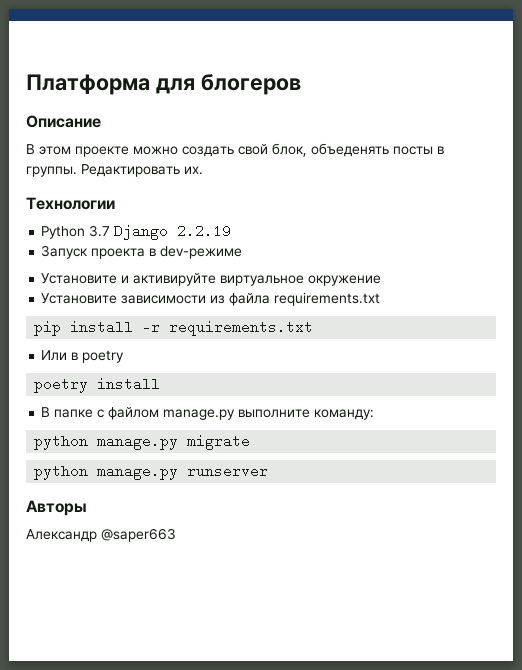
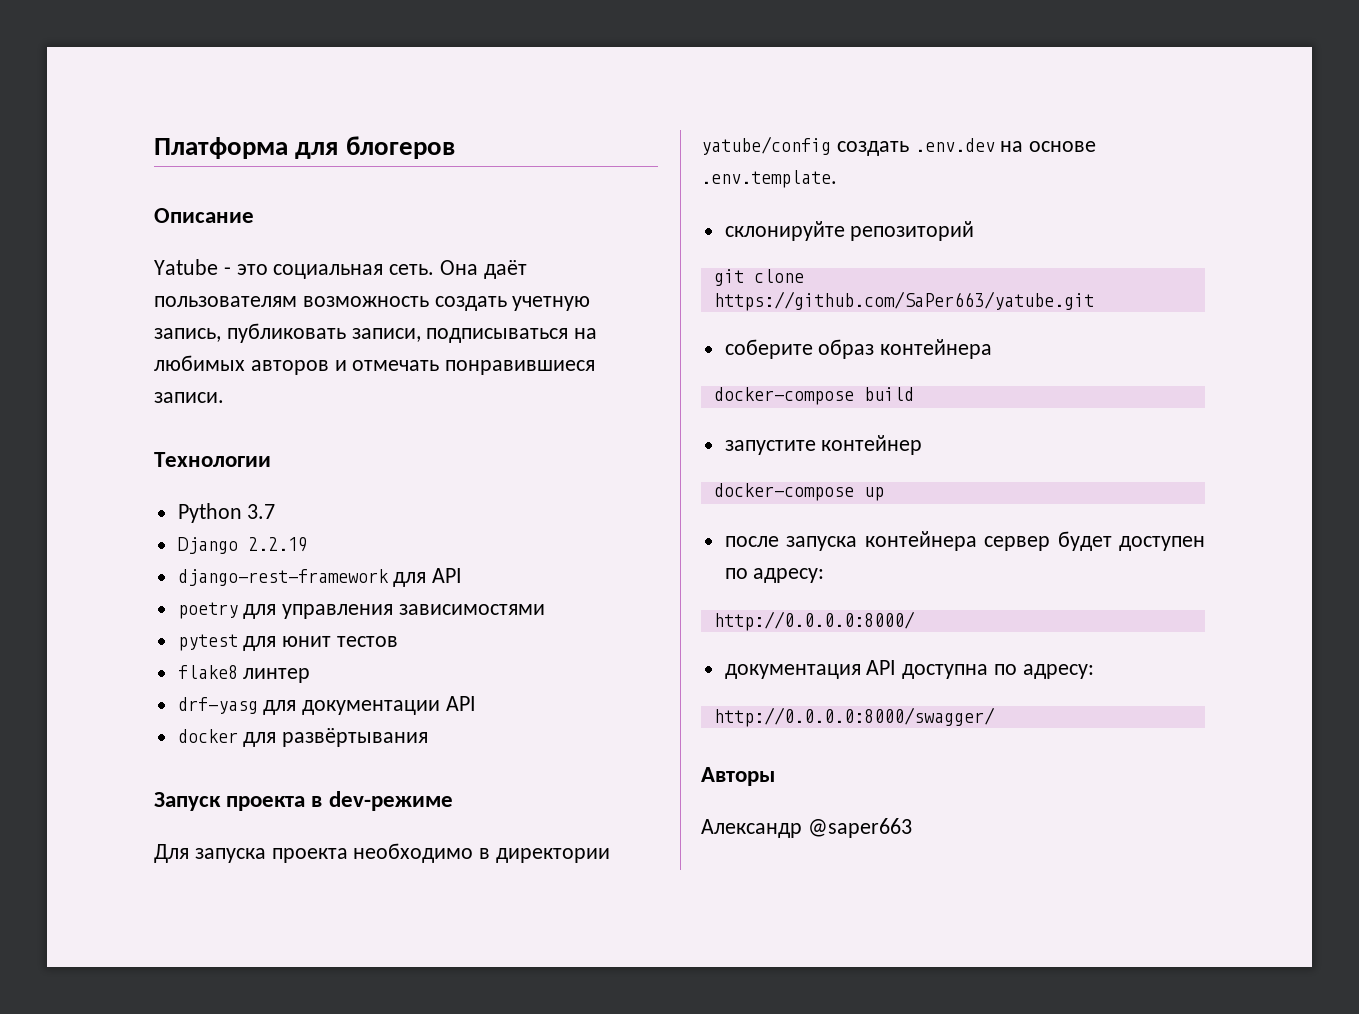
[26,143,444,157] [26,164,203,177] В этом проекте можно создать свой блок, объеденять посты в группы. Редактировать их. -> [154,259,527,279] [154,296,591,311] [154,323,598,343] [154,355,596,375] [154,392,224,403] Yatube - это социальная сеть. Она даёт пользователям возможность создать учетную запись, публиковать записи, подписываться на любимых авторов и отмечать понравившиеся записи.
(111, 231) none -> (276, 511) //
[41,245,243,259] [41,273,382,286] [41,292,381,306] [34,320,314,336] [41,350,125,363] [34,377,161,393] [41,407,375,420] [34,434,251,450] [34,464,269,480] Запуск проекта в dev-режиме // Установите и активируйте виртуальное окружение // Установите зависимости из файла requirements.txt // pip install -r requirements.txt // Или в poetry // poetry install // В папке с файлом manage.py выполните команду: // python manage.py migrate // python manage.py runserver -> [177,568,463,587] [177,602,546,619] [177,634,399,651] [177,665,311,683] [177,696,477,715] [177,728,429,747] [154,791,453,811] [154,843,611,863] [701,136,1097,156] [701,170,837,188] [724,221,975,241] [713,269,804,286] [713,291,1094,311] [724,339,993,359] [713,387,914,405] [724,435,923,455] [713,483,884,501] [724,531,1205,551] [724,568,825,583] [713,611,915,631] [724,660,1094,679] [713,707,995,727] django-rest-framework для API // poetry для управления зависимостями // pytest для юнит тестов // flake8 линтер // drf-yasg для документации API // docker для развёртывания // Запуск проекта в dev-режиме // Для запуска проекта необходимо в директории yatube/config создать .env.dev на основе .env.template. // склонируйте репозиторий // git clone https://github.com/SaPer663/yatube.git // соберите образ контейнера // docker-compose build // запустите контейнер // docker-compose up // после запуска контейнера сервер будет доступен по адресу: // http://0.0.0.0:8000/ // документация API доступна по адресу: // http://0.0.0.0:8000/swagger/

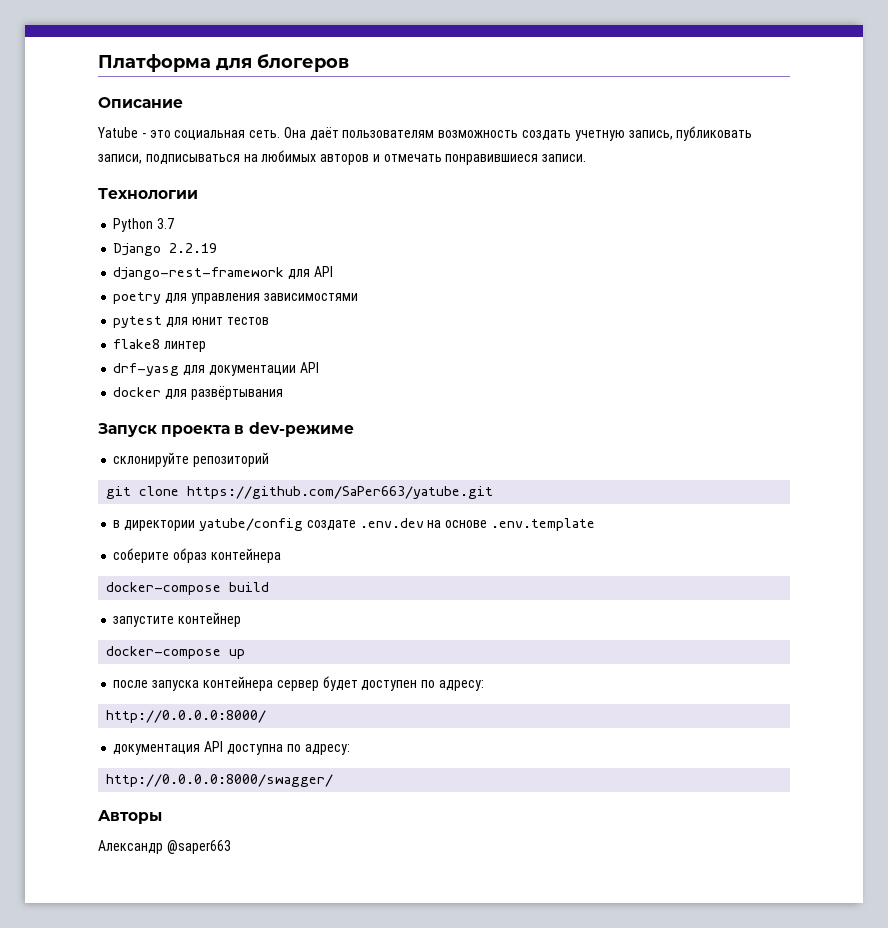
[154,843,611,863] [701,136,1097,156] [701,170,837,188] // Для запуска проекта необходимо в директории yatube/config создать .env.dev на основе .env.template. -> (354, 429) none
(1094, 301) none -> [113,518,595,531] // в директории yatube/config создате .env.dev на основе .env.template

